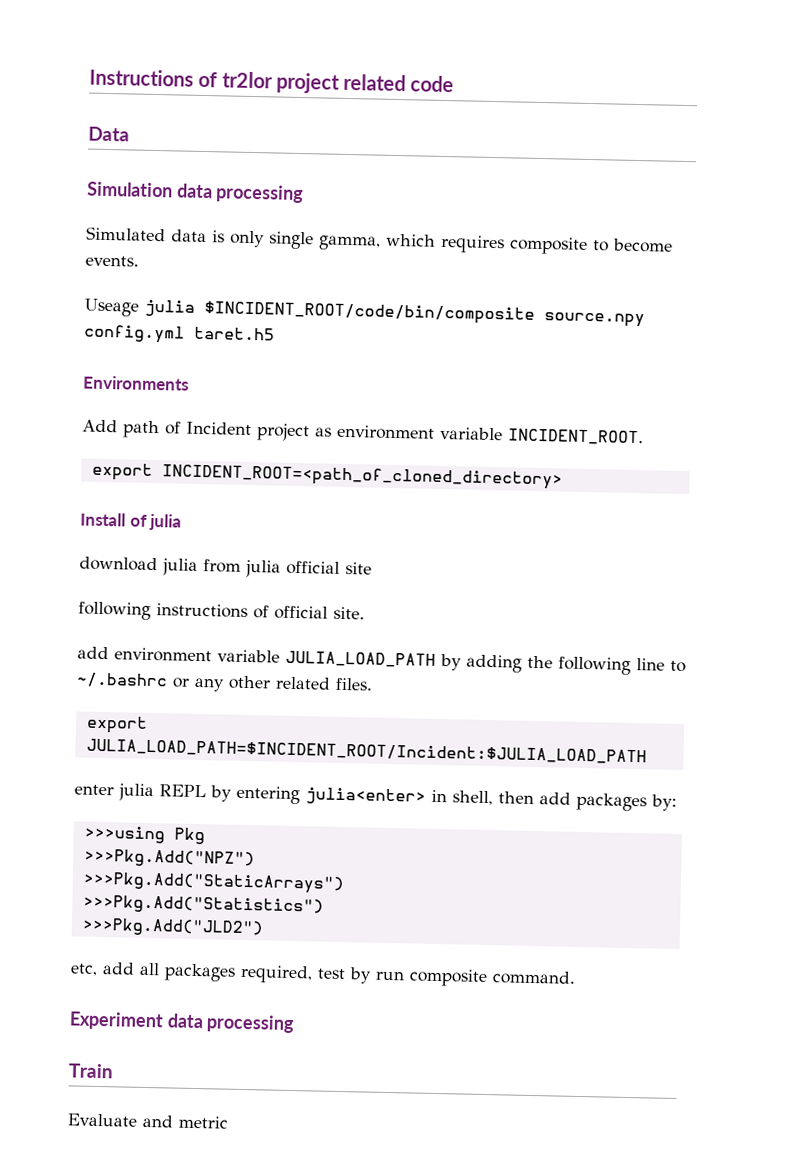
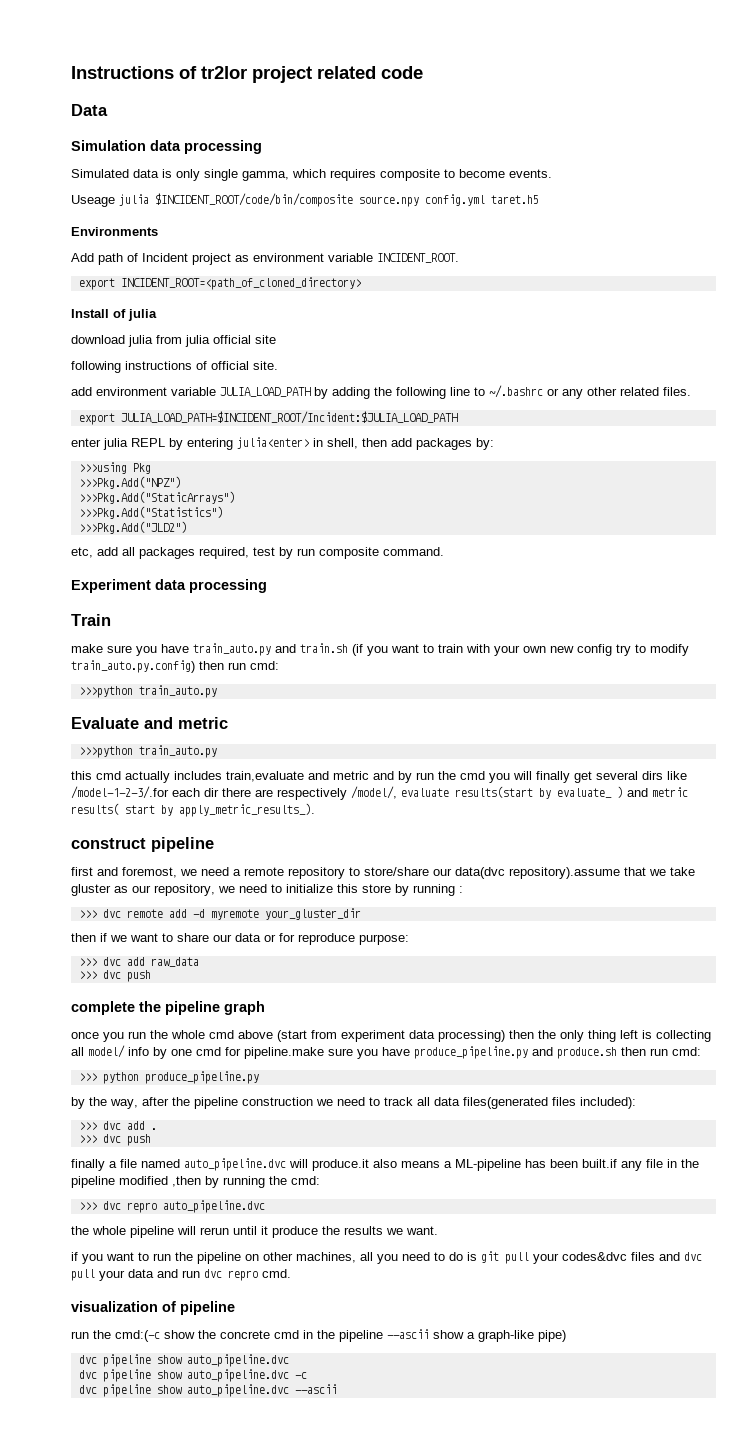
[67,1113,228,1129] Evaluate and metric -> [71,643,689,656] [71,660,279,673] [78,685,217,698] [71,717,228,729] [78,745,217,758] [71,771,687,783] [71,786,688,800] [71,803,315,817] [71,837,214,852] [71,867,695,879] [71,884,463,896] [78,908,361,920] [71,933,409,945] [78,957,199,967] [78,970,151,982] [71,1001,265,1015] [71,1030,711,1042] [71,1045,701,1059] [78,1071,259,1084] [71,1097,636,1109] [78,1121,157,1130] [78,1134,151,1146] [71,1158,699,1171] [71,1176,320,1188] [78,1200,265,1213] [71,1226,438,1238] [71,1251,702,1264] [71,1269,291,1281] [71,1301,235,1315] [71,1329,566,1342] [78,1354,289,1367] [78,1369,307,1382] [78,1384,337,1397] make sure you have train_auto.py and train.sh (if you want to train with your own new config try to modify train_auto.py.config) then run cmd: // >>>python train_auto.py // Evaluate and metric // >>>python train_auto.py // this cmd actually includes train,evaluate and metric and by run the cmd you will finally get several dirs like /model-1-2-3/.for each dir there are respectively /model/, evaluate results(start by evaluate_ ) and metric results( start by apply_metric_results_). // construct pipeline // first and foremost, we need a remote repository to store/share our data(dvc repository).assume that we take gluster as our repository, we need to initialize this store by running : // >>> dvc remote add -d myremote your_gluster_dir // then if we want to share our data or for reproduce purpose: // >>> dvc add raw_data // >>> dvc push // complete the pipeline graph // once you run the whole cmd above (start from experiment data processing) then the only thing left is collecting all model/ info by one cmd for pipeline.make sure you have produce_pipeline.py and produce.sh then run cmd: // >>> python produce_pipeline.py // by the way, after the pipeline construction we need to track all data files(generated files included): // >>> dvc add . // >>> dvc push // finally a file named auto_pipeline.dvc will produce.it also means a ML-pipeline has been built.if any file in the pipeline modified ,then by running the cmd: // >>> dvc repro auto_pipeline.dvc // the whole pipeline will rerun until it produce the results we want. // if you want to run the pipeline on other machines, all you need to do is git pull your codes&dvc files and dvc pull your data and run dvc repro cmd. // visualization of pipeline // run the cmd:(-c show the concrete cmd in the pipeline --ascii show a graph-like pipe) // dvc pipeline show auto_pipeline.dvc // dvc pipeline show auto_pipeline.dvc -c // dvc pipeline show auto_pipeline.dvc --ascii

